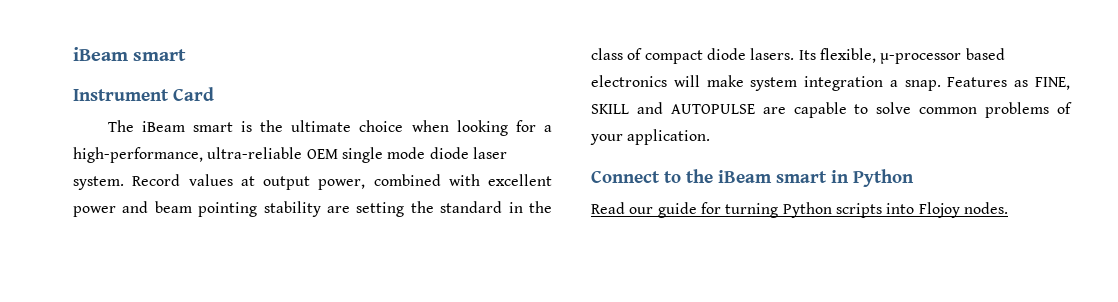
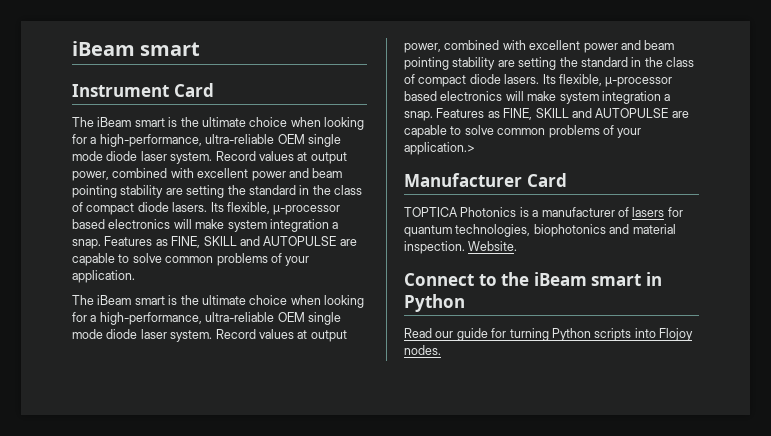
(711, 137) none -> [72,295,364,308] [72,312,341,325] [72,329,347,342] [404,40,675,53] [404,57,694,70] [404,74,673,87] [404,91,671,104] [404,108,689,121] [404,125,642,138] [404,142,475,155] [404,173,567,187] [404,207,683,217] [404,224,676,237] [404,241,518,254] // The iBeam smart is the ultimate choice when looking for a high-performance, ultra-reliable OEM single mode diode laser system. Record values at output power, combined with excellent power and beam pointing stability are setting the standard in the class of compact diode lasers. Its flexible, µ-processor based electronics will make system integration a snap. Features as FINE, SKILL and AUTOPULSE are capable to solve common problems of your application.> // Manufacturer Card // TOPTICA Photonics is a manufacturer of lasers for quantum technologies, biophotonics and material inspection. Website.

